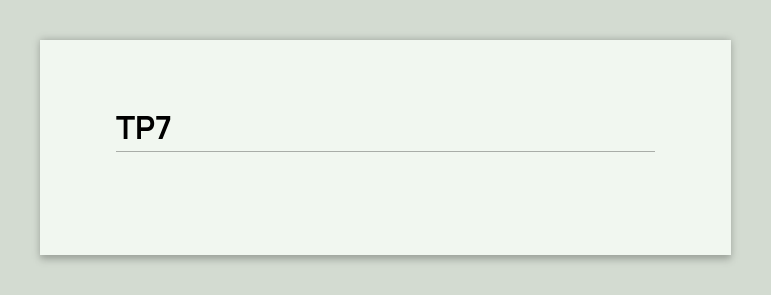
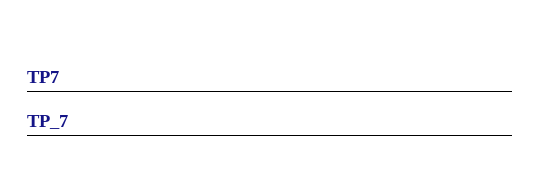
(172, 127) none -> [27,115,68,129] // TP_7

